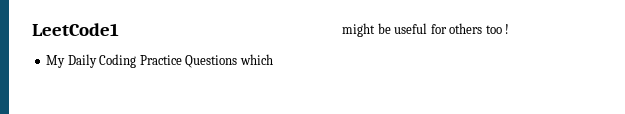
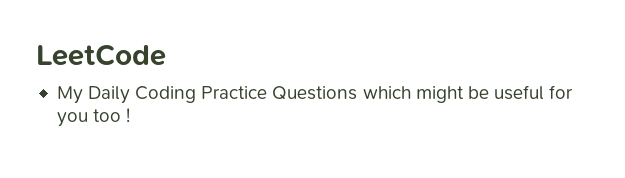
[32,23,119,36] LeetCode1 -> [36,44,166,66] LeetCode
[449,23,483,34] others -> [56,112,88,127] you

